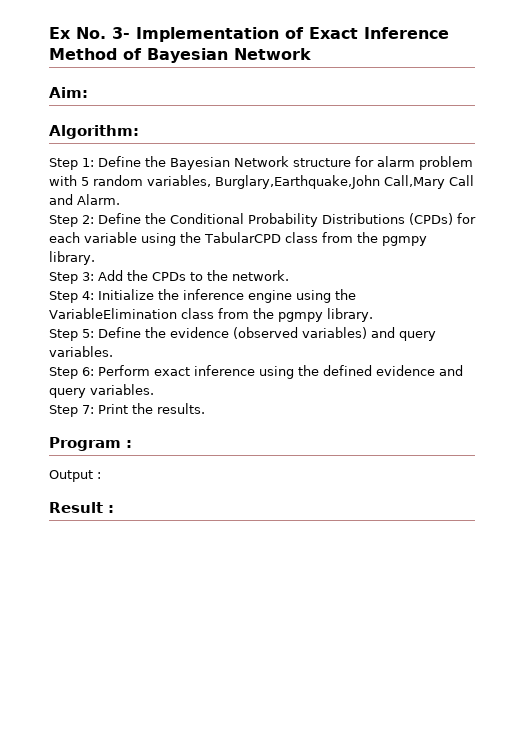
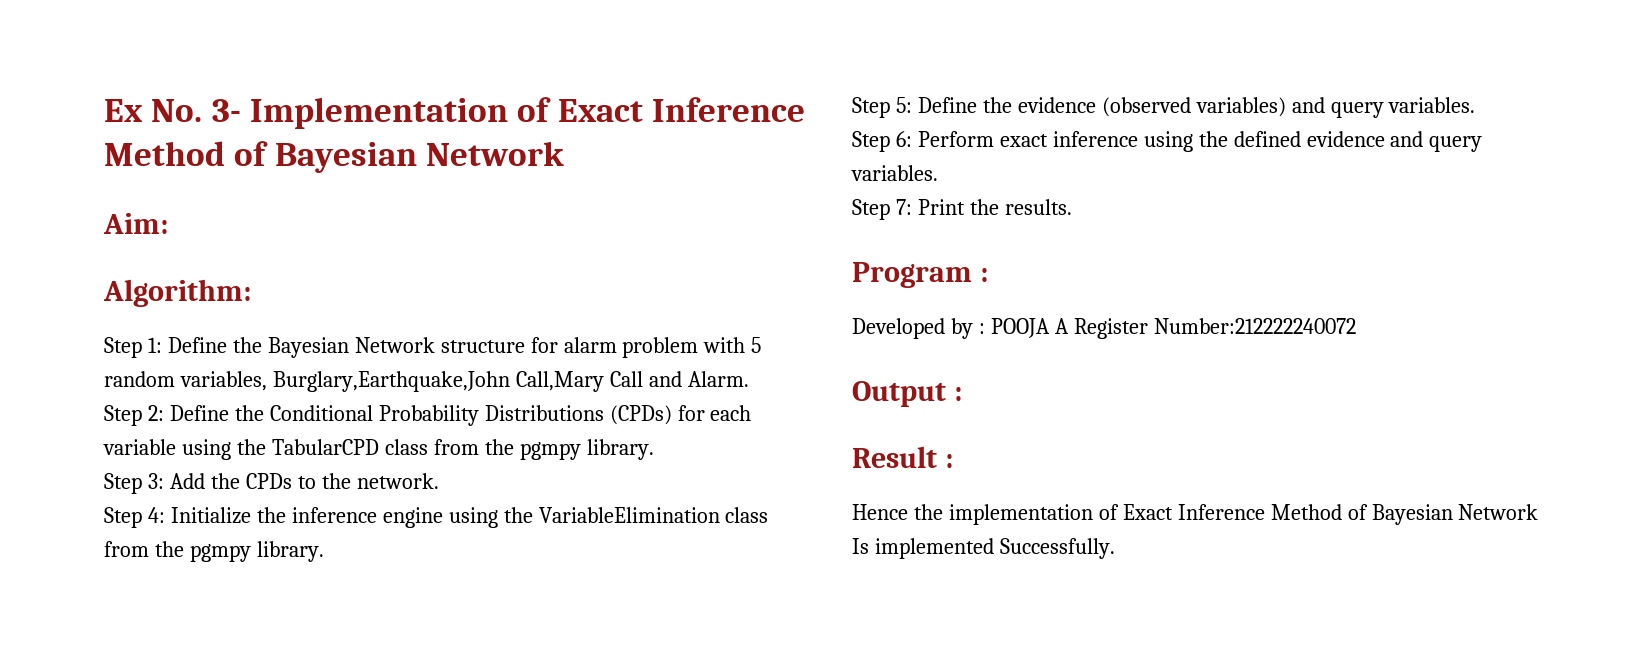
[49,470,101,482] [49,502,114,513] Output : // Result : -> [852,318,1356,339] [852,381,962,407] [852,446,953,468] [852,504,1539,525] [852,538,1115,559] Developed by : POOJA A Register Number:212222240072 // Output : // Result : // Hence the implementation of Exact Inference Method of Bayesian Network Is implemented Successfully.

